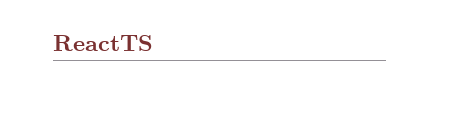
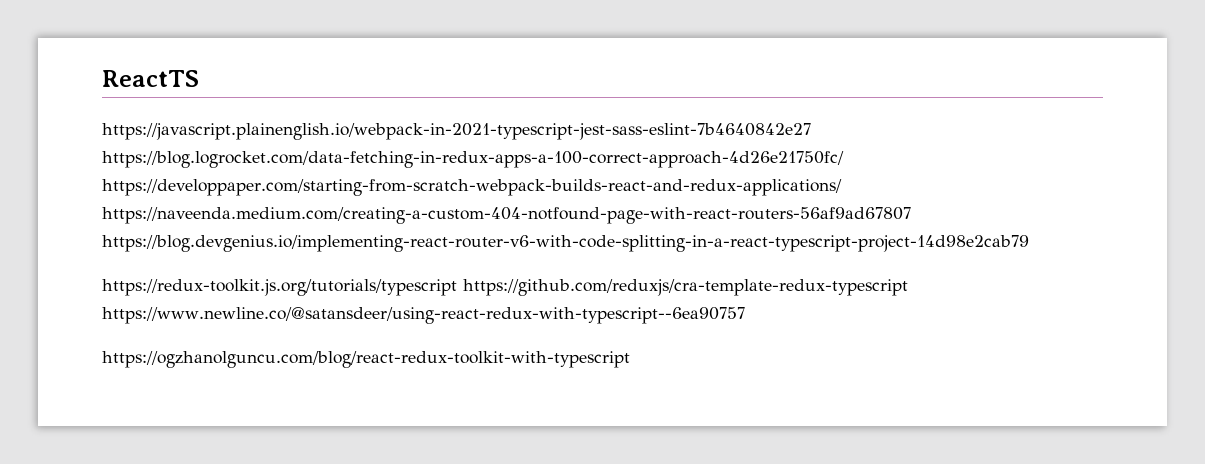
(153, 43) none -> [102,123,811,140] [102,151,844,168] [102,179,842,196] [102,207,911,224] [102,235,1029,252] [102,279,908,296] [102,307,745,324] [102,351,630,368] // https://javascript.plainenglish.io/webpack-in-2021-typescript-jest-sass-eslint-7b4640842e27 https://blog.logrocket.com/data-fetching-in-redux-apps-a-100-correct-approach-4d26e21750fc/ https://developpaper.com/starting-from-scratch-webpack-builds-react-and-redux-applications/ https://naveenda.medium.com/creating-a-custom-404-notfound-page-with-react-routers-56af9ad67807 https://blog.devgenius.io/implementing-react-router-v6-with-code-splitting-in-a-react-typescript-project-14d98e2cab79 // https://redux-toolkit.js.org/tutorials/typescript https://github.com/reduxjs/cra-template-redux-typescript https://www.newline.co/@satansdeer/using-react-redux-with-typescript--6ea90757 // https://ogzhanolguncu.com/blog/react-redux-toolkit-with-typescript

